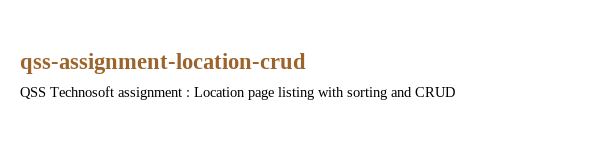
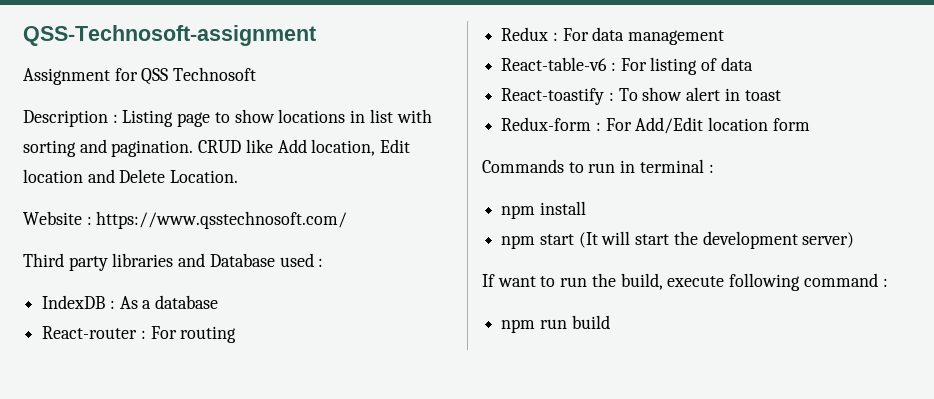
[20,53,306,74] qss-assignment-location-crud // -> [23,25,316,46] [23,68,138,85] QSS-Technosoft-assignment // Assignment for
[118,87,455,100] assignment : Location page listing with sorting and CRUD -> [23,109,432,127] [23,139,411,157] [23,169,239,183] [23,211,348,229] [23,253,324,271] [42,295,219,309] [42,326,237,343] [501,27,725,45] [501,57,753,75] [501,87,781,105] [501,117,810,134] [482,159,714,173] [501,201,586,219] [501,231,855,249] [482,273,888,291] [501,315,610,333] // Description : Listing page to show locations in list with sorting and pagination. CRUD like Add location, Edit location and Delete Location. // Website : https://www.qsstechnosoft.com/ // Third party libraries and Database used : // IndexDB : As a database // React-router : For routing // Redux : For data management // React-table-v6 : For listing of data // React-toastify : To show alert in toast // Redux-form : For Add/Edit location form // Commands to run in terminal : // npm install // npm start (It will start the development server) // If want to run the build, execute following command : // npm run build

